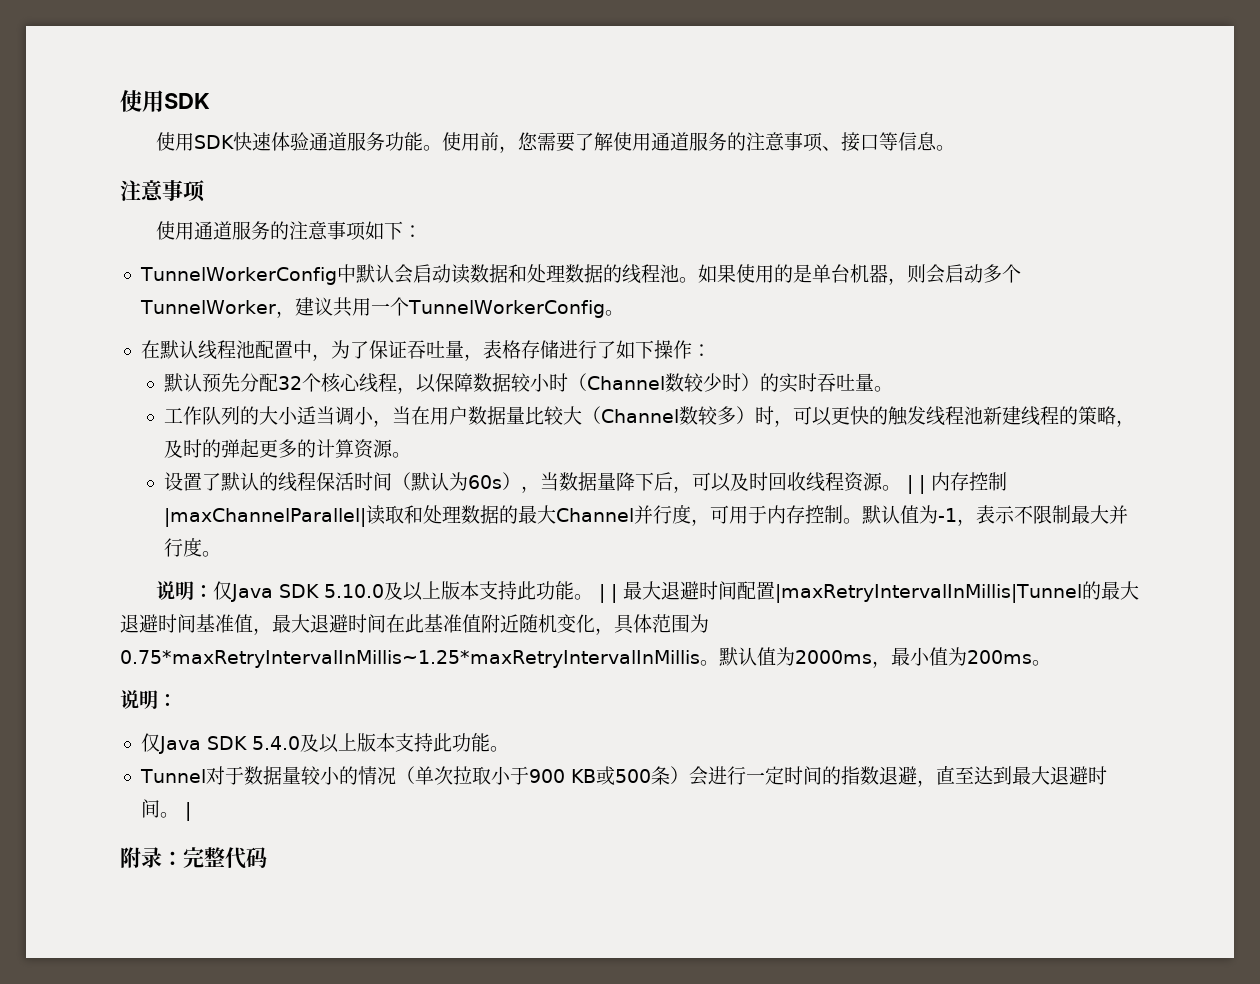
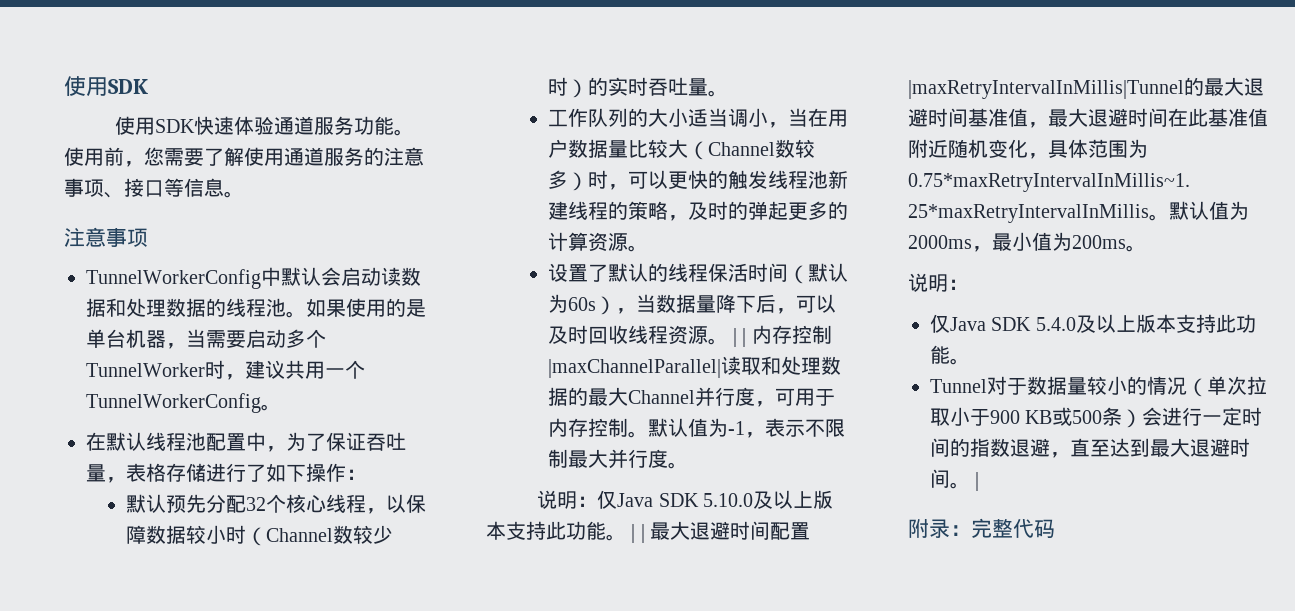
[155,221,422,241] // 使用通道服务的注意事项如下： -> (148, 237) none
[906,264,945,284] 则会 -> [186,329,246,348] 当需要
(276, 307) none -> [205,360,225,379] 时

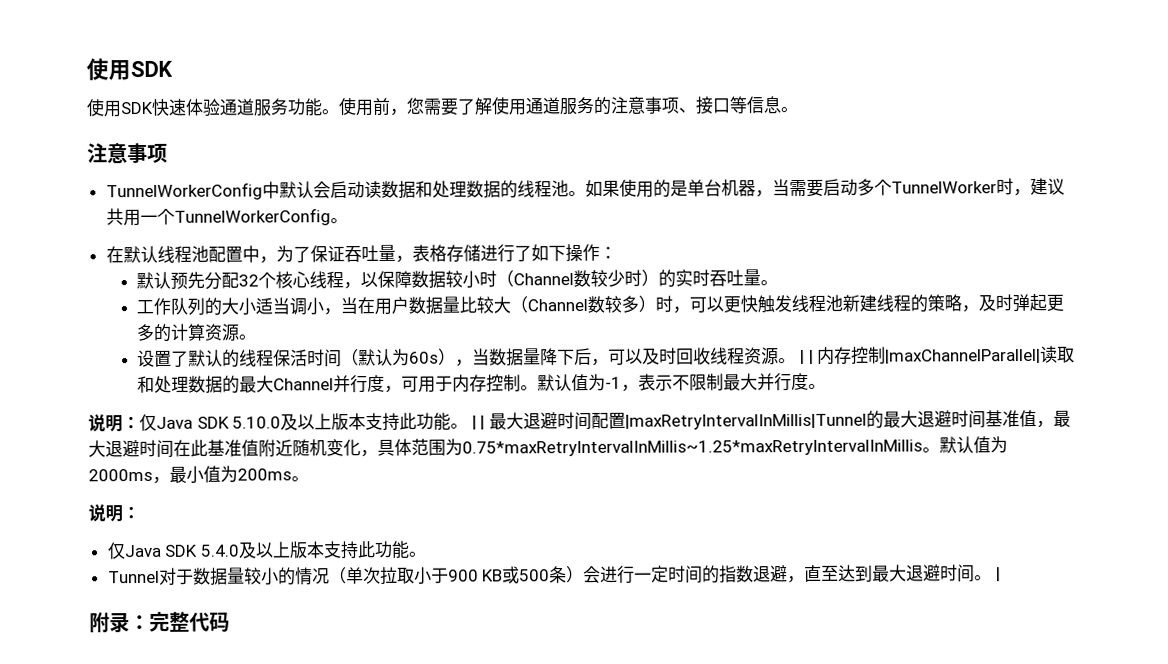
[707,170,728,189] 的 -> (759, 304) none
[727,201,748,220] 的 -> (1014, 303) none

